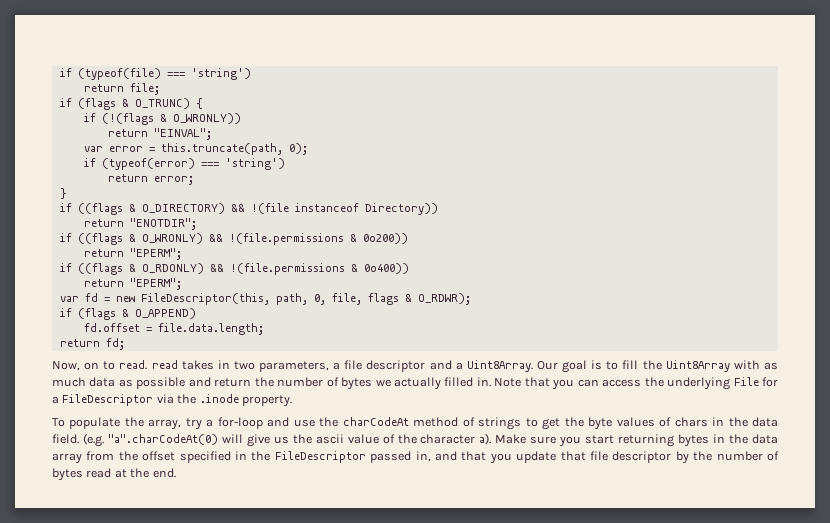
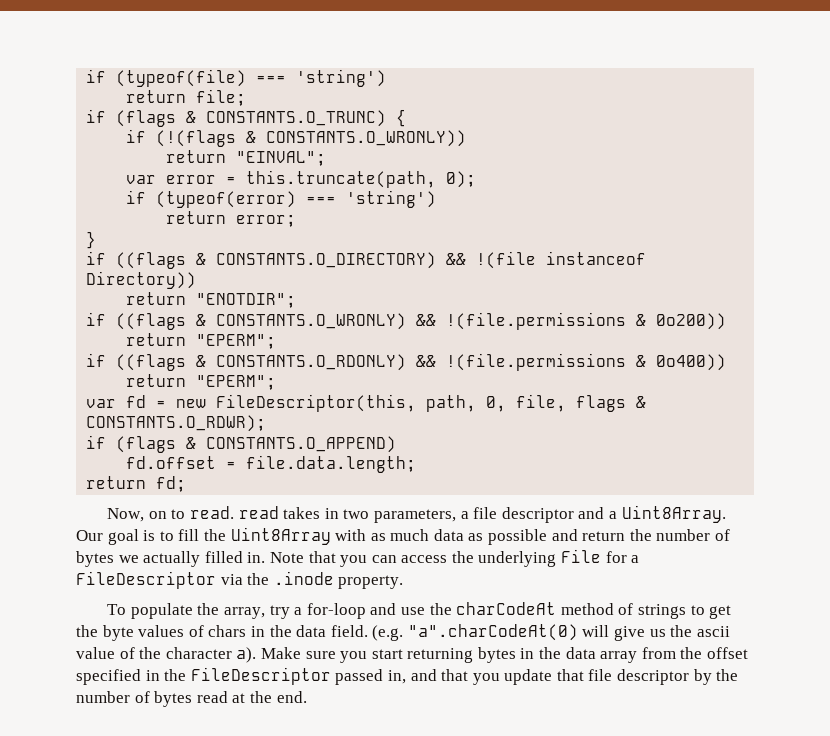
[134,98,190,109] O_TRUNC) -> [206,110,387,127] CONSTANTS.O_TRUNC)
[172,113,241,124] O_WRONLY)) -> [266,130,467,147] CONSTANTS.O_WRONLY))
[141,203,225,214] O_DIRECTORY) -> [216,252,437,269] CONSTANTS.O_DIRECTORY)
[141,233,203,244] O_WRONLY) -> [216,313,407,330] CONSTANTS.O_WRONLY)
[141,263,204,274] O_RDONLY) -> [216,354,407,371] CONSTANTS.O_RDONLY)
[417,293,471,305] [59,308,196,320] O_RDWR); // if (flags & O_APPEND) -> [86,415,267,432] [86,435,397,453] CONSTANTS.O_RDWR); // if (flags & CONSTANTS.O_APPEND)

